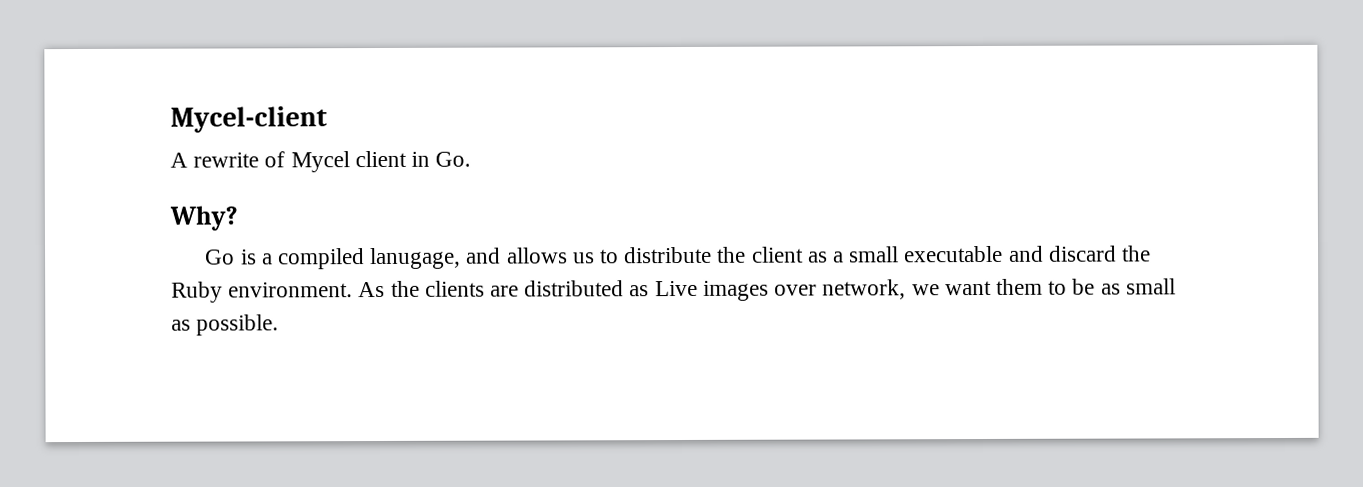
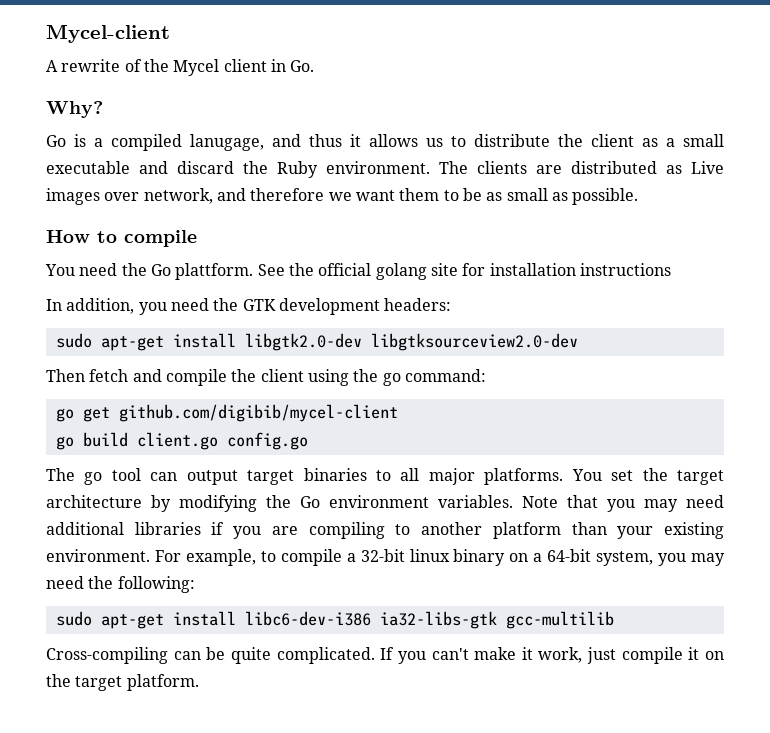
(286, 159) none -> [143,59,169,72] the
(502, 255) none -> [309,134,361,147] thus it
[358,280,420,298] As the -> [439,161,468,174] The
(907, 289) none -> [216,188,325,201] and therefore
(280, 325) none -> [46,230,197,247] [45,263,671,280] [46,298,452,315] [55,333,578,351] [46,369,486,386] [55,404,398,422] [55,432,308,450] [46,468,725,485] [46,495,724,512] [46,522,725,539] [46,549,726,566] [46,576,195,593] [55,611,614,629] [46,647,724,664] [46,674,199,691] // How to compile // You need the Go plattform. See the official golang site for installation instructions // In addition, you need the GTK development headers: // sudo apt-get install libgtk2.0-dev libgtksourceview2.0-dev // Then fetch and compile the client using the go command: // go get github.com/digibib/mycel-client // go build client.go config.go // The go tool can output target binaries to all major platforms. You set the target architecture by modifying the Go environment variables. Note that you may need additional libraries if you are compiling to another platform than your existing environment. For example, to compile a 32-bit linux binary on a 64-bit system, you may need the following: // sudo apt-get install libc6-dev-i386 ia32-libs-gtk gcc-multilib // Cross-compiling can be quite complicated. If you can't make it work, just compile it on the target platform.

